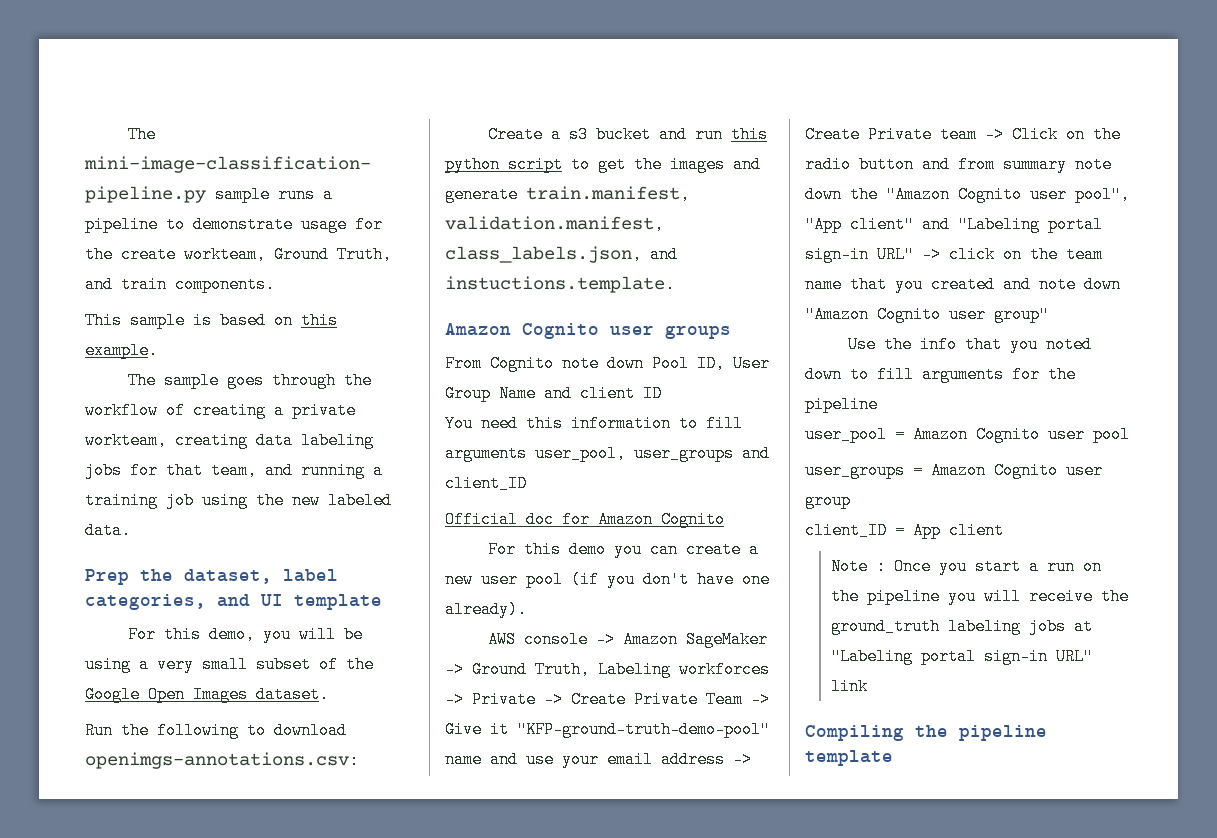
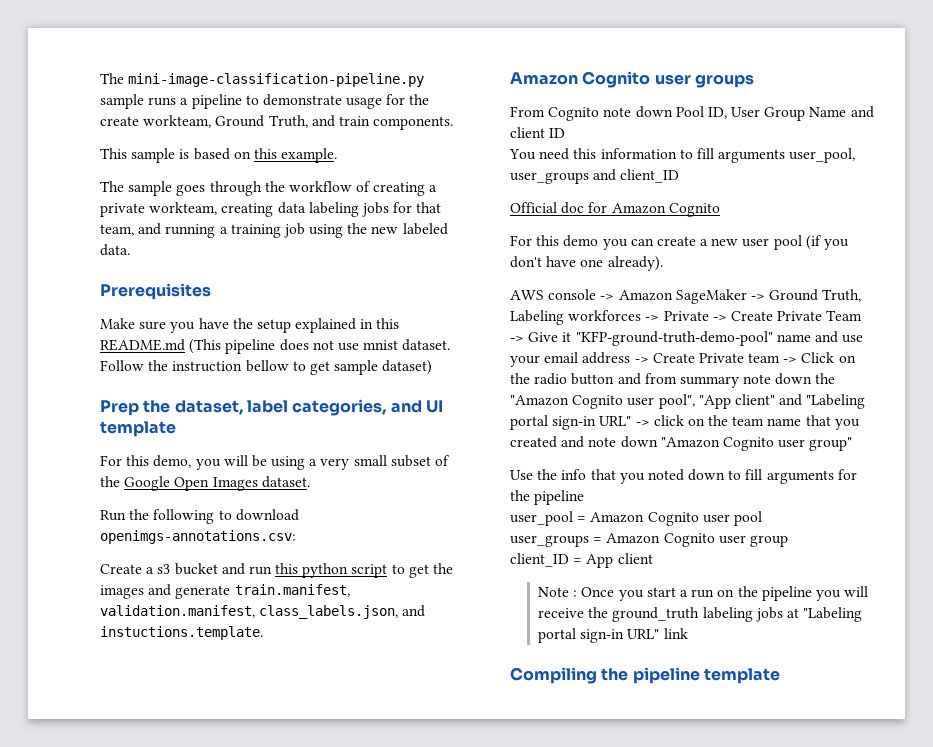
(131, 530) none -> [100,283,211,300] [100,318,400,333] [100,339,451,354] [100,360,433,375] // Prerequisites // Make sure you have the setup explained in this README.md (This pipeline does not use mnist dataset. Follow the instruction bellow to get sample dataset)

